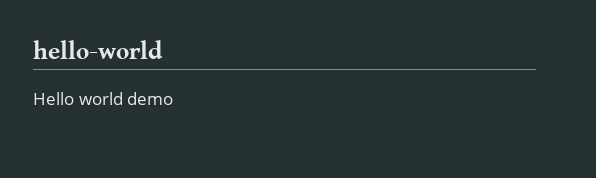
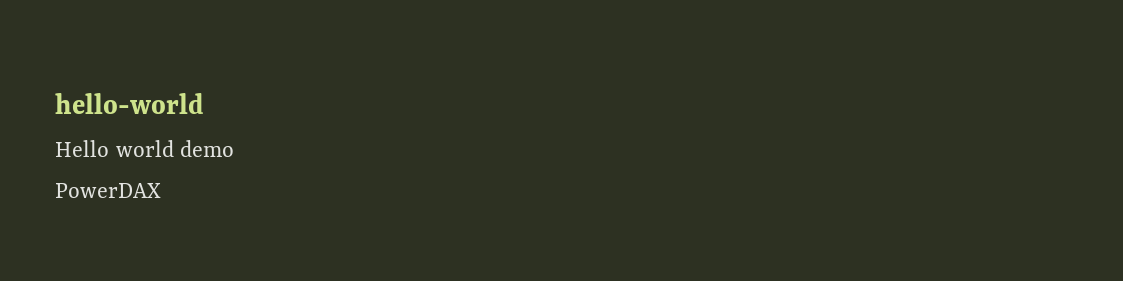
(174, 98) none -> [55,183,161,198] // PowerDAX

